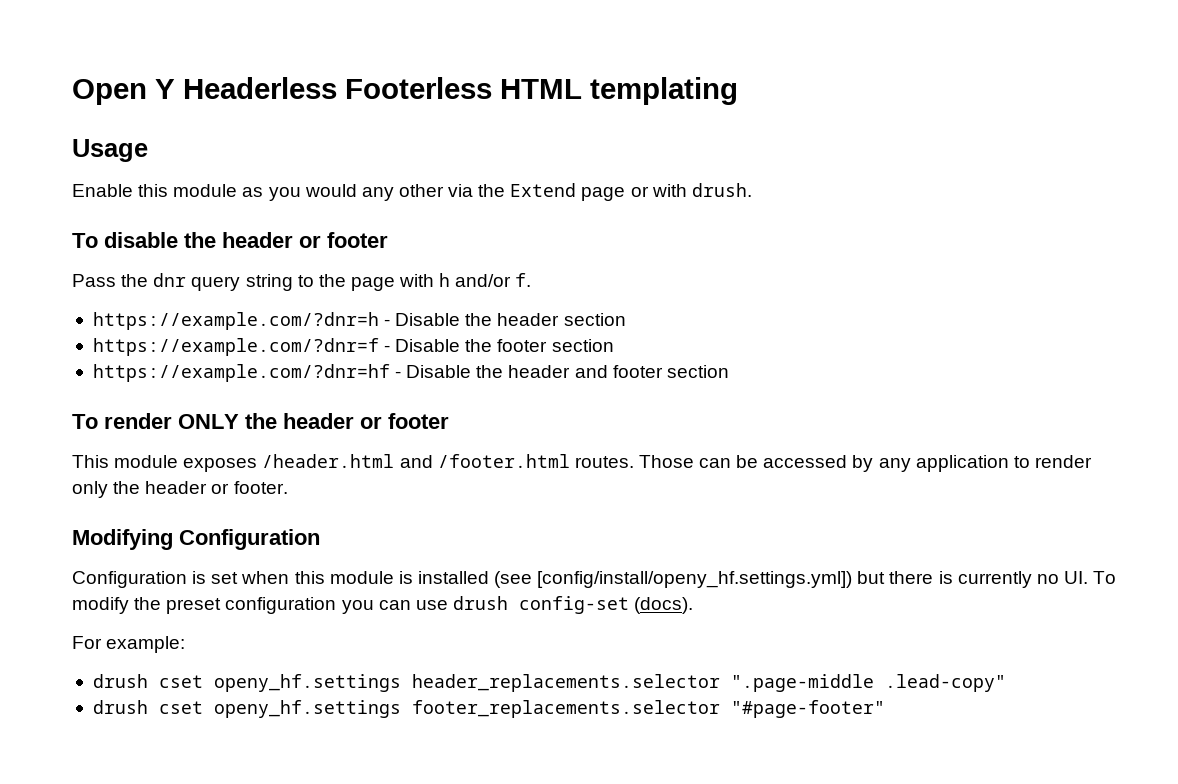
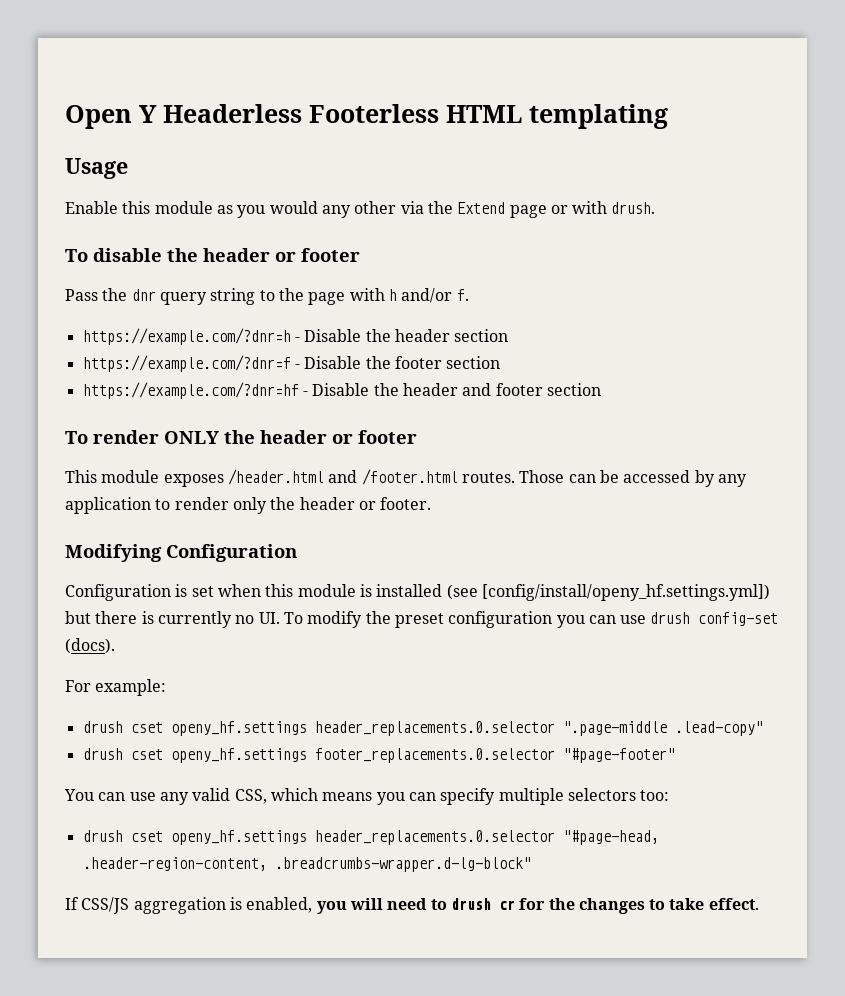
[411,674,720,692] header_replacements.selector -> [314,721,555,736] header_replacements.0.selector
[411,700,720,718] footer_replacements.selector -> [314,748,555,763] footer_replacements.0.selector
(885, 709) none -> [64,788,670,805] [82,830,659,845] [82,857,531,872] [65,897,759,914] // You can use any valid CSS, which means you can specify multiple selectors too: // drush cset openy_hf.settings header_replacements.0.selector "#page-head, .header-region-content, .breadcrumbs-wrapper.d-lg-block" // If CSS/JS aggregation is enabled, you will need to drush cr for the changes to take effect.

